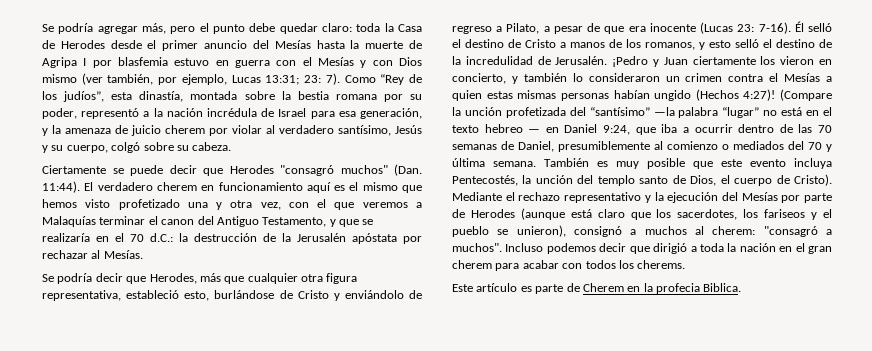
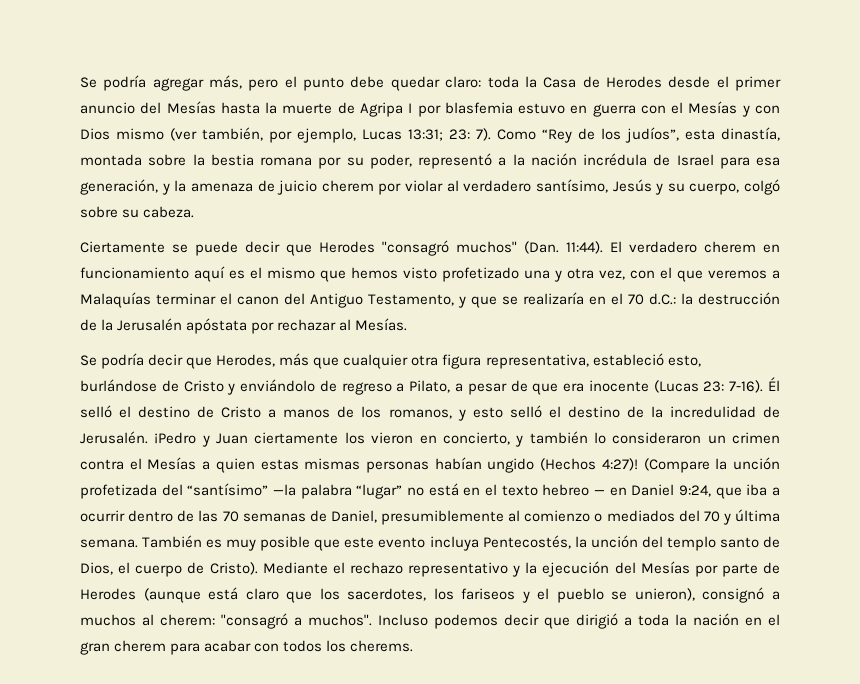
[452,283,742,294] // Este artículo es parte de Cherem en la profecia Biblica. -> (414, 646) none

